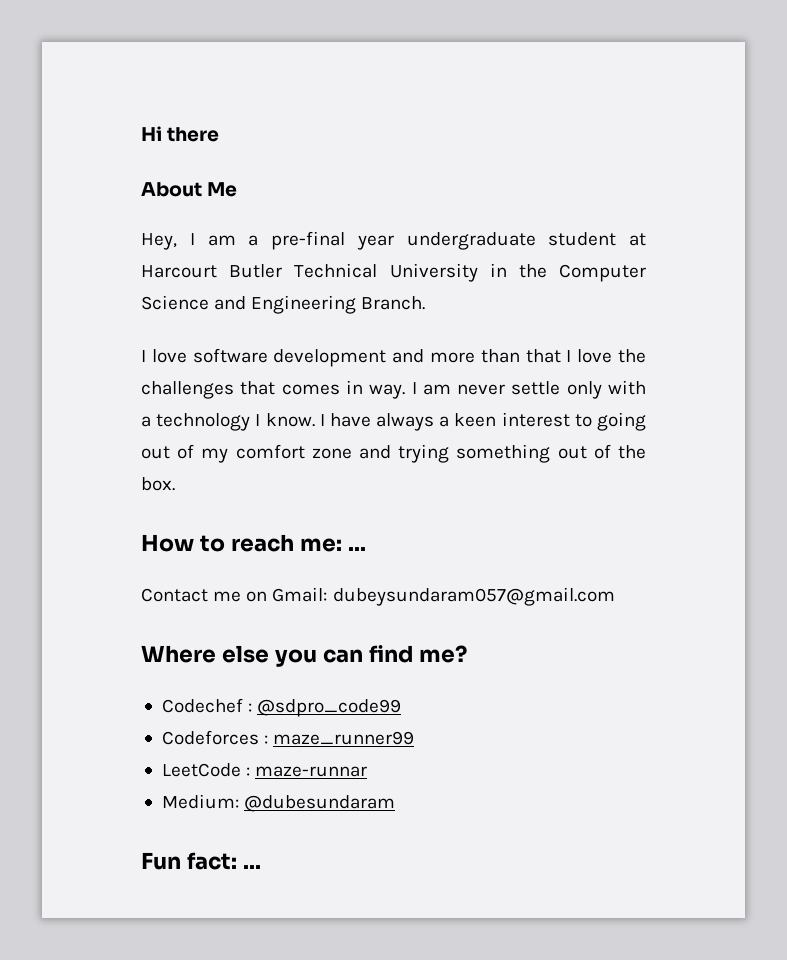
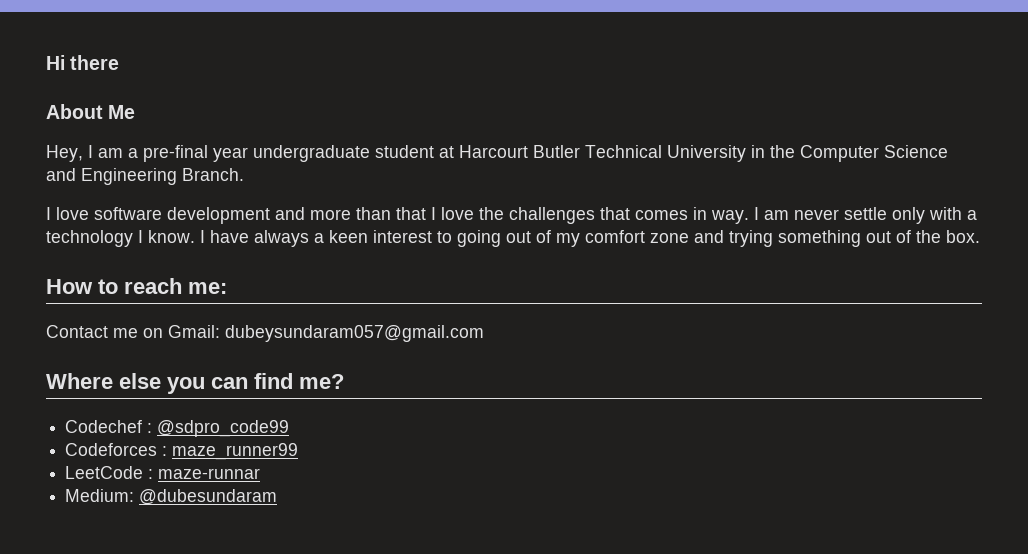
[347,547,366,551] ... -> (227, 288) none
[141,852,261,870] // Fun fact: ... -> (278, 497) none

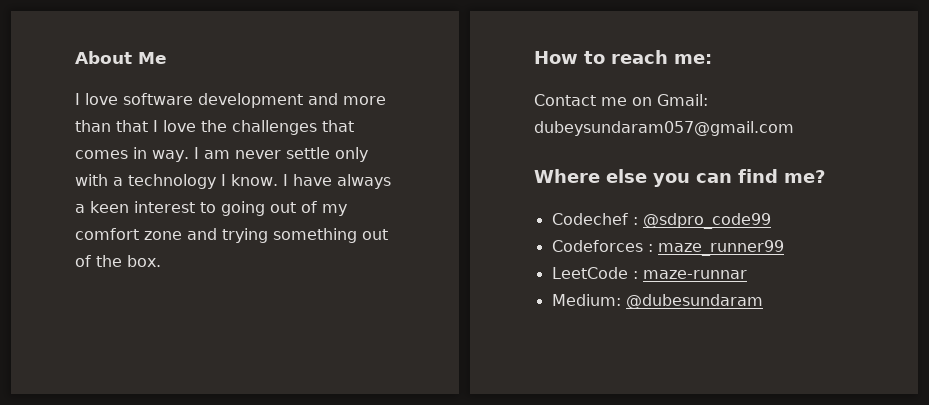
[46,55,120,70] Hi there // -> (75, 57) none
[46,145,948,162] [46,168,244,185] // Hey, I am a pre-final year undergraduate student at Harcourt Butler Technical University in the Computer Science and Engineering Branch. -> (167, 58) none

